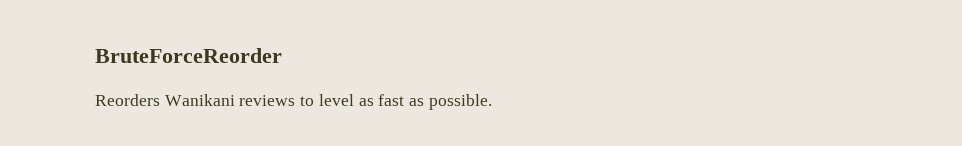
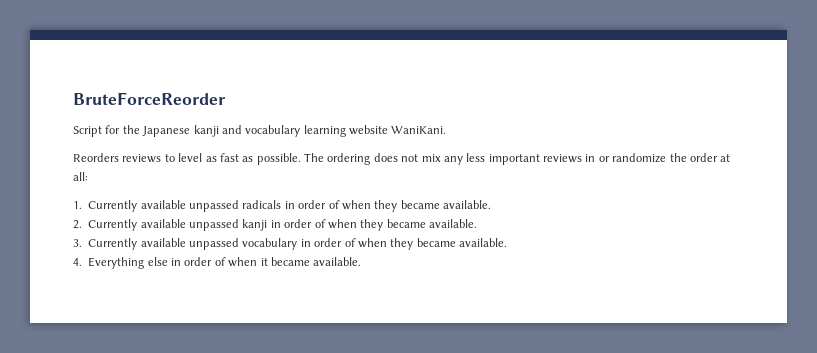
(282, 55) none -> [73,125,447,137] // Script for the Japanese kanji and vocabulary learning website WaniKani.
[164,94,235,106] Wanikani -> (119, 157) none
(492, 102) none -> [304,153,731,165] [73,172,88,181] [73,200,491,212] [73,219,477,231] [73,238,507,250] [73,257,362,269] The ordering does not mix any less important reviews in or randomize the order at all: // 1. Currently available unpassed radicals in order of when they became available. // 2. Currently available unpassed kanji in order of when they became available. // 3. Currently available unpassed vocabulary in order of when they became available. // 4. Everything else in order of when it became available.

